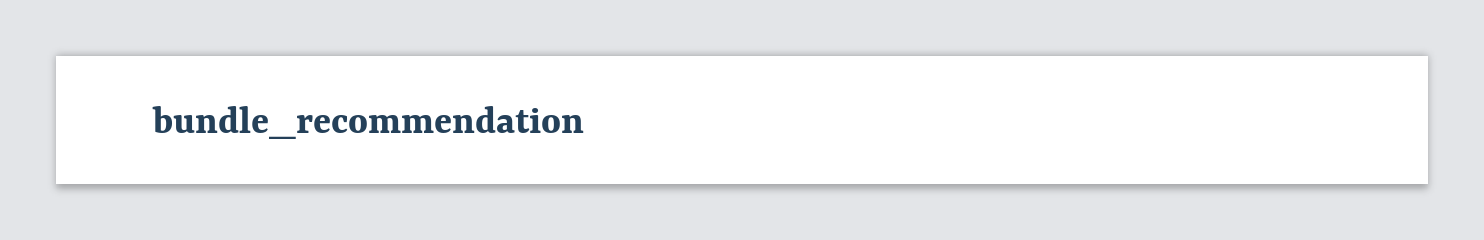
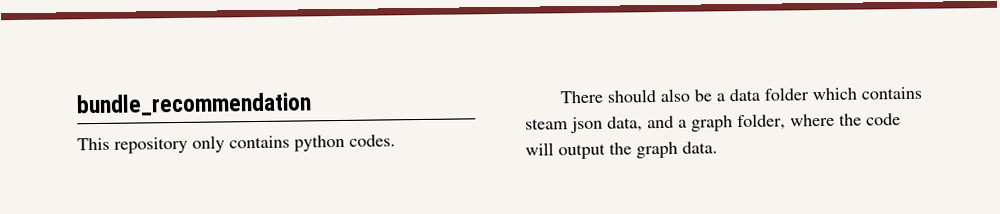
(584, 122) none -> [77,134,396,154] [559,86,922,104] [525,113,901,134] [525,141,718,160] // This repository only contains python codes. // There should also be a data folder which contains steam json data, and a graph folder, where the code will output the graph data.

